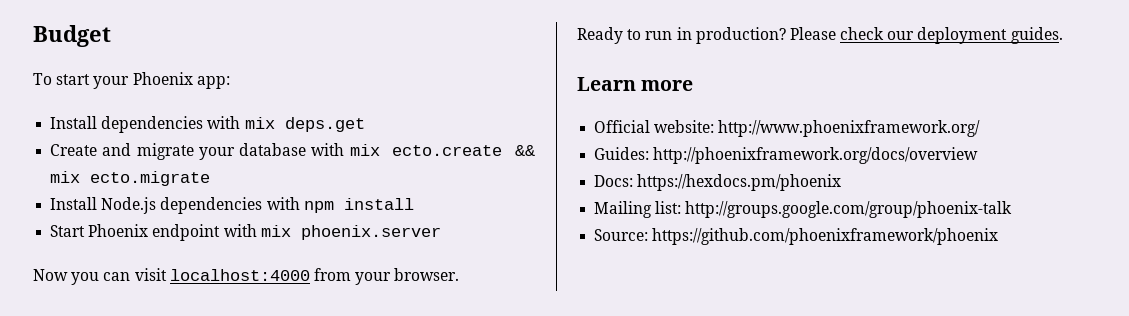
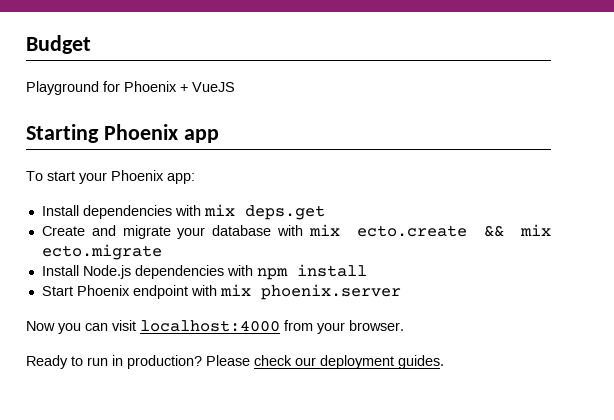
(111, 36) none -> [26,81,235,95] [26,124,219,143] // Playground for Phoenix + VueJS // Starting Phoenix app
[577,77,694,91] [594,120,981,137] [594,147,979,164] [594,174,842,191] [594,201,1013,218] [594,228,999,245] // Learn more // Official website: http://www.phoenixframework.org/ // Guides: http://phoenixframework.org/docs/overview // Docs: https://hexdocs.pm/phoenix // Mailing list: http://groups.google.com/group/phoenix-talk // Source: https://github.com/phoenixframework/phoenix -> (444, 362) none

